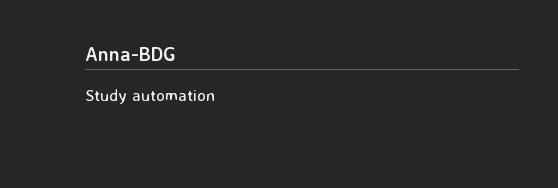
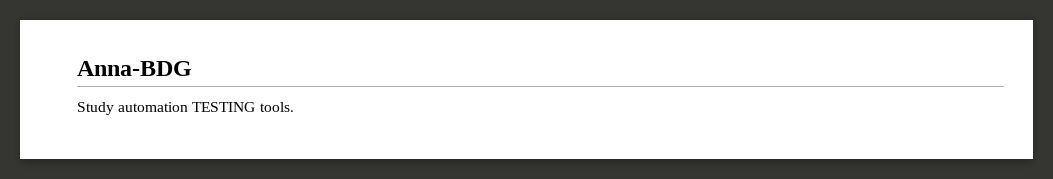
(215, 95) none -> [192,102,294,112] TESTING tools.

